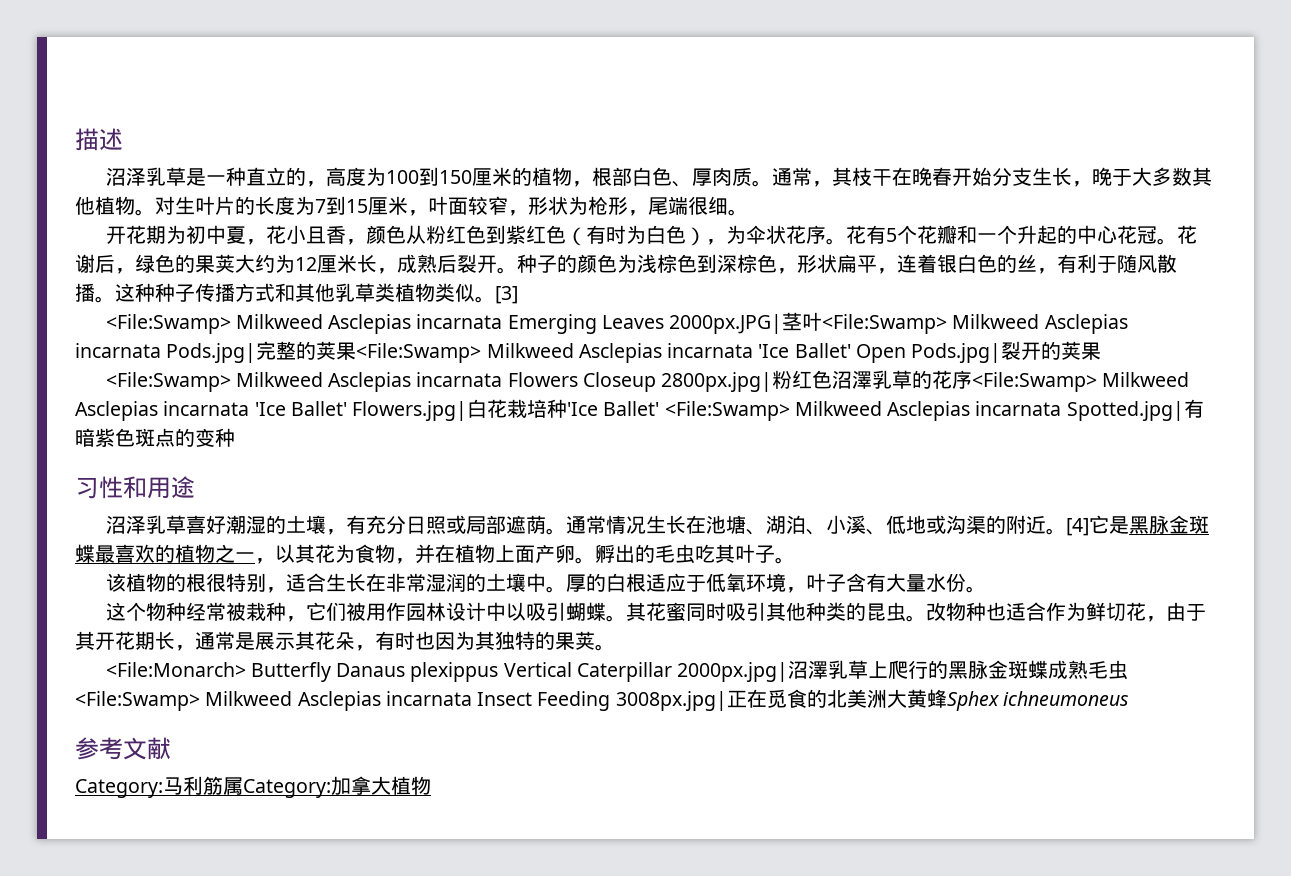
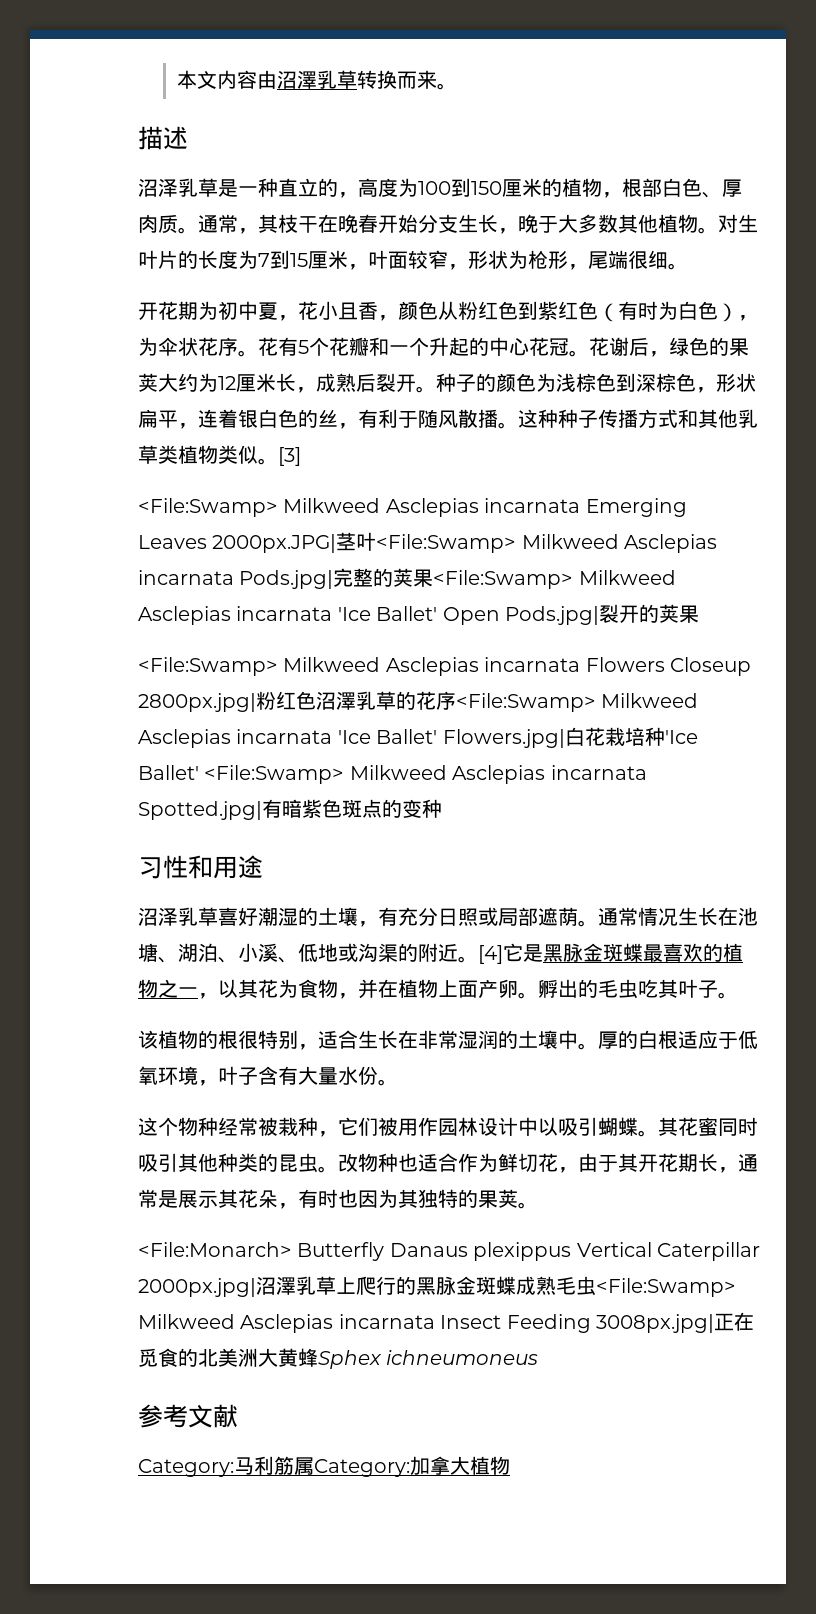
(75, 139) none -> [177,70,458,90] 本文内容由沼澤乳草转换而来。 //

